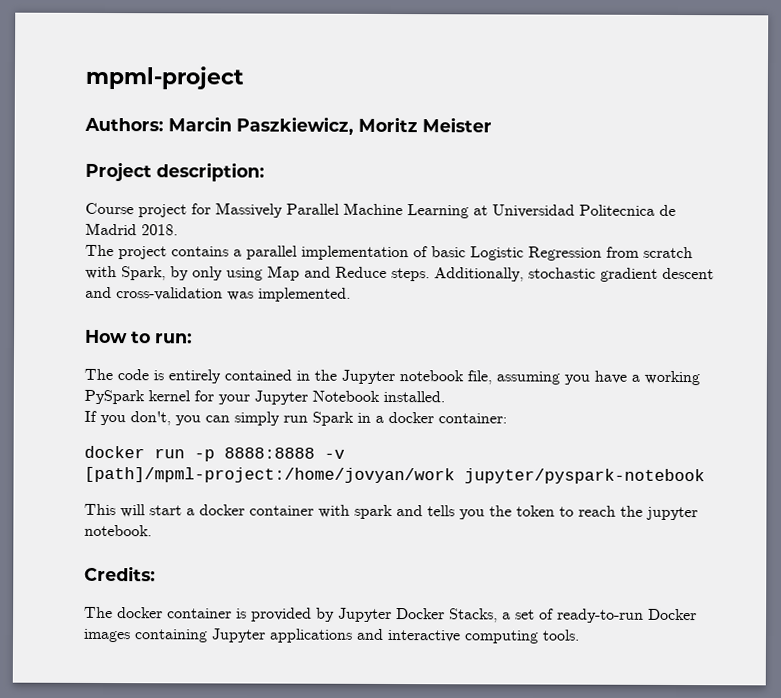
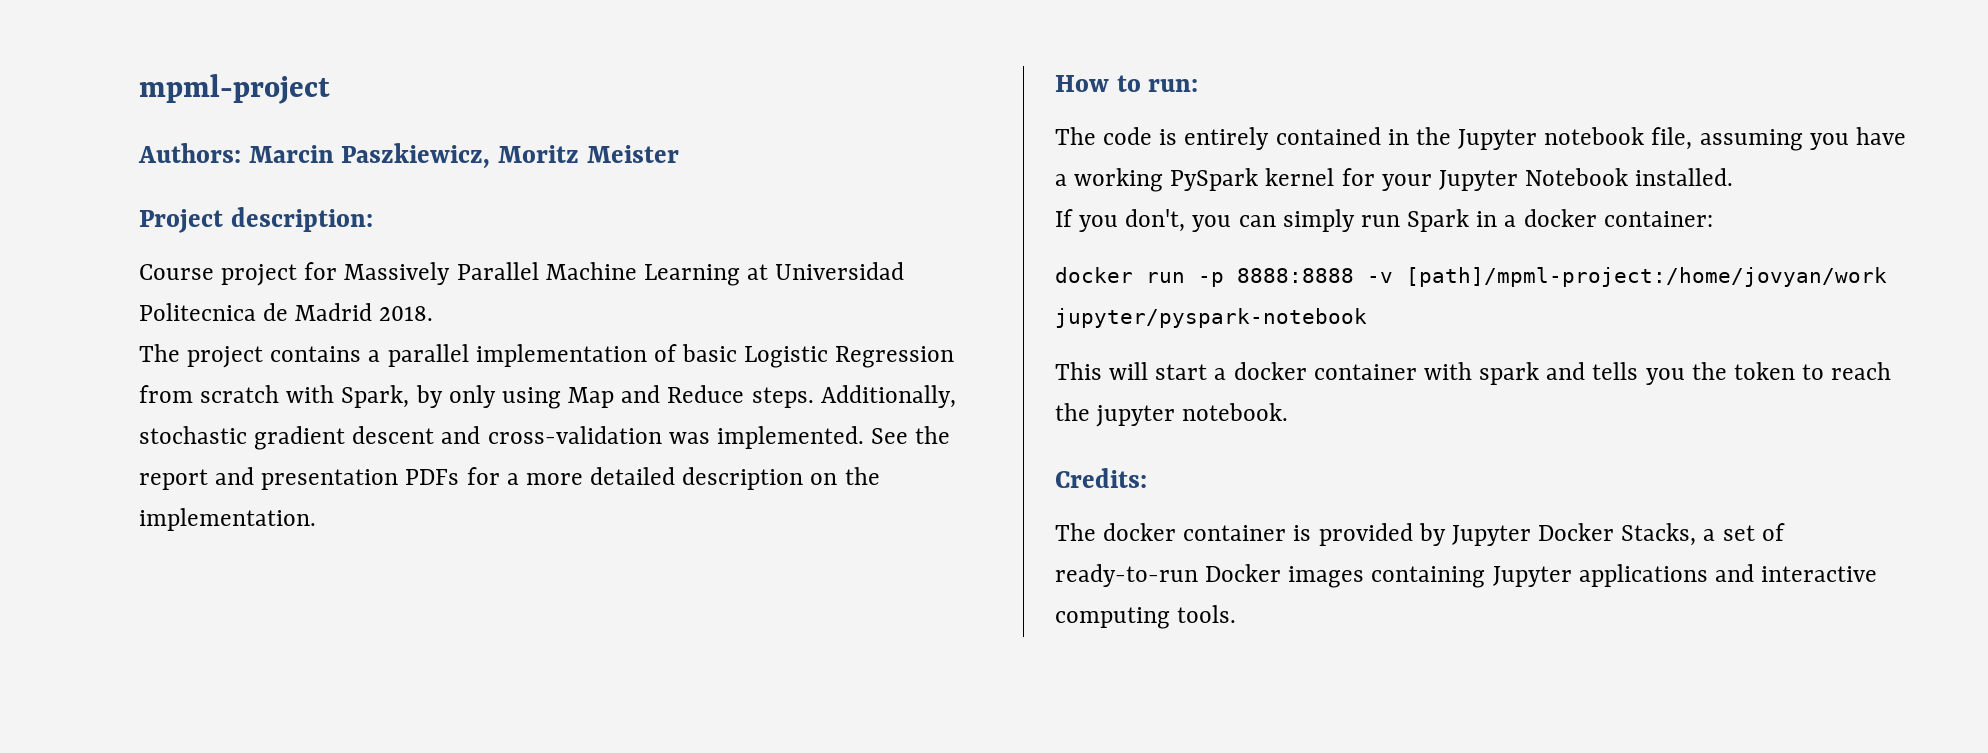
(351, 294) none -> [871,426,951,444] [139,467,880,490] [139,508,316,531] See the report and presentation PDFs for a more detailed description on the implementation.

